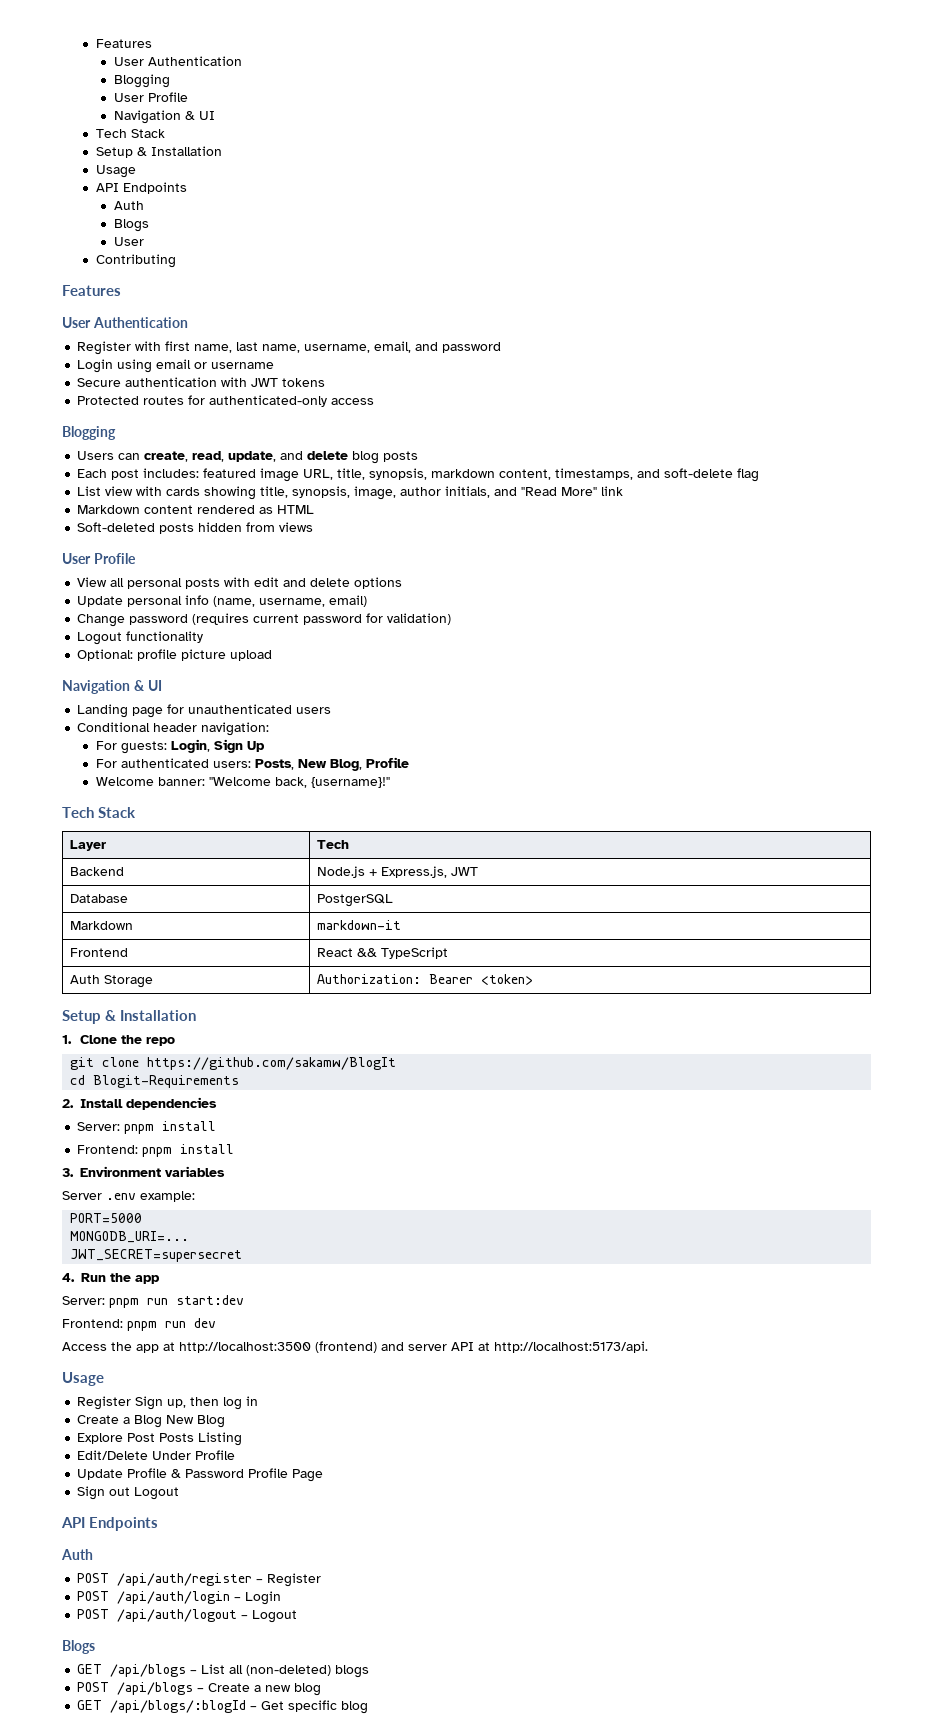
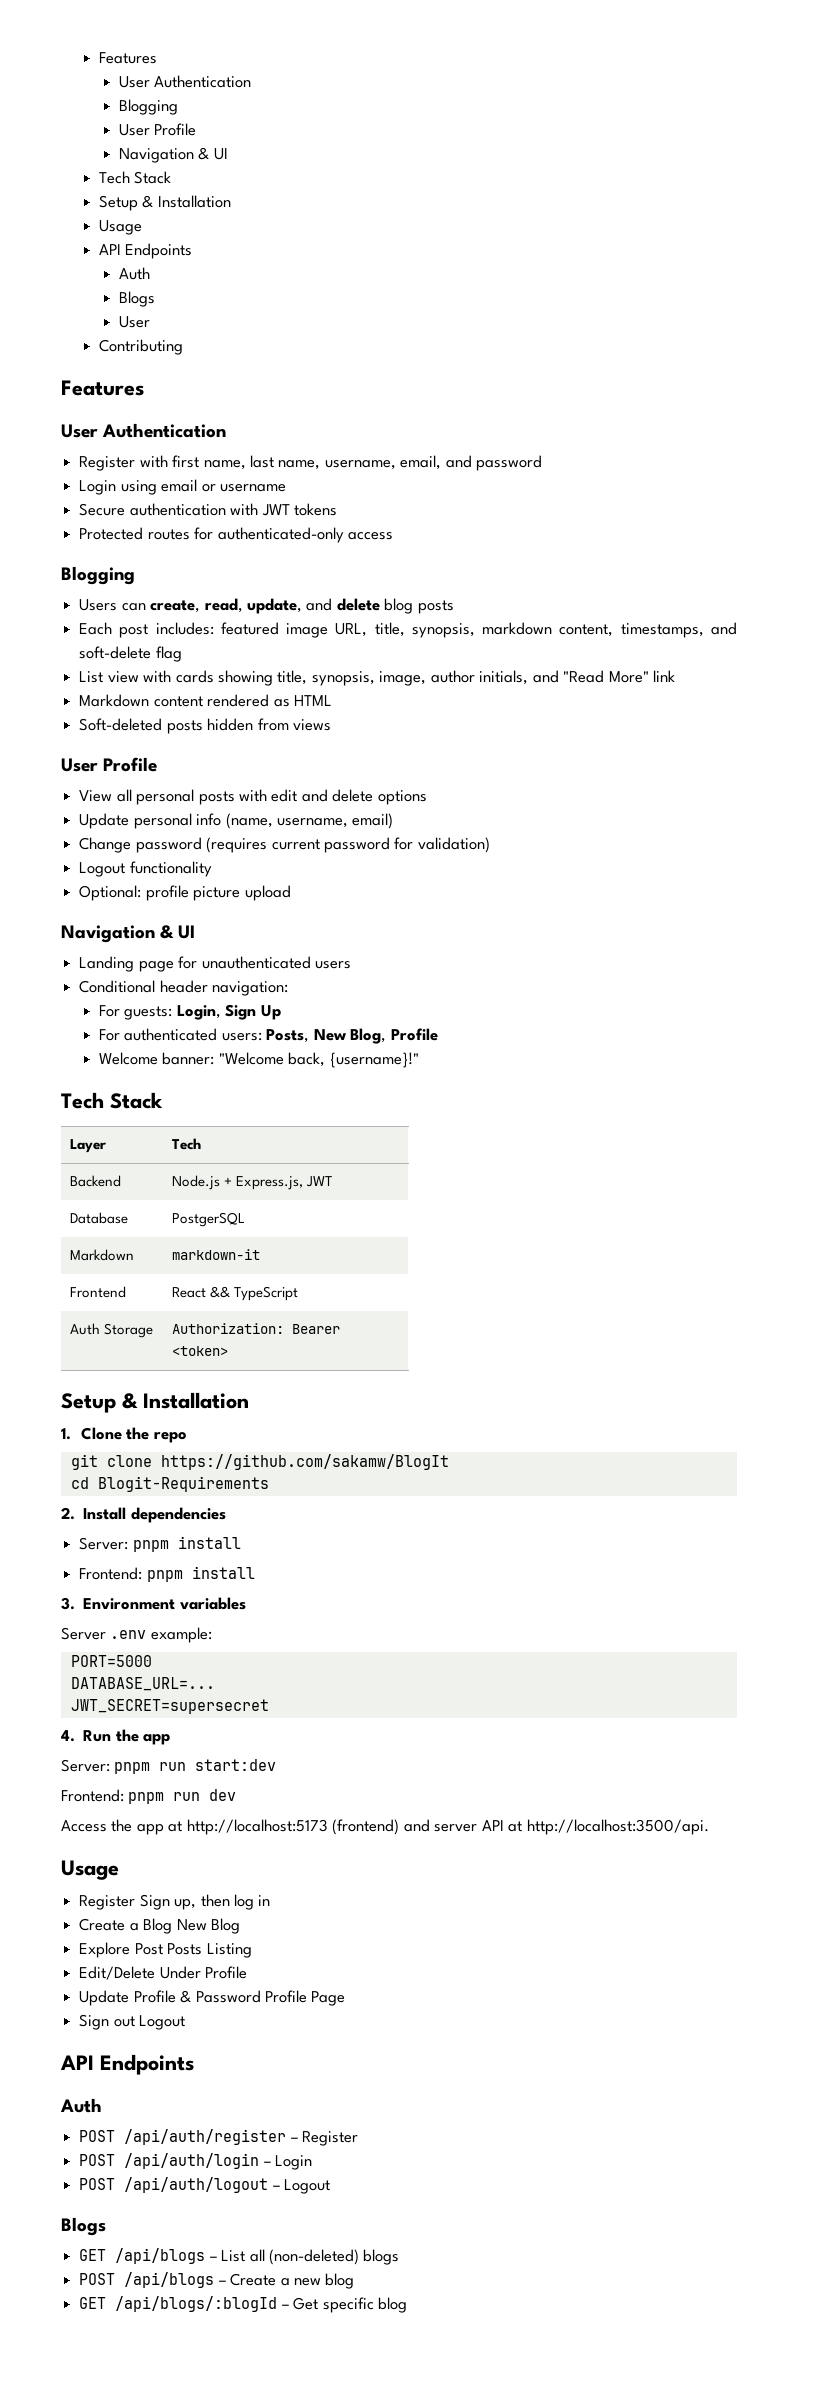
[70,1231,190,1243] MONGODB_URI=... -> [70,1677,215,1691] DATABASE_URL=...
[179,1342,311,1353] http://localhost:3500 -> [186,1819,328,1835] http://localhost:5173
[494,1341,648,1353] http://localhost:5173/api. -> [526,1819,709,1835] http://localhost:3500/api.

